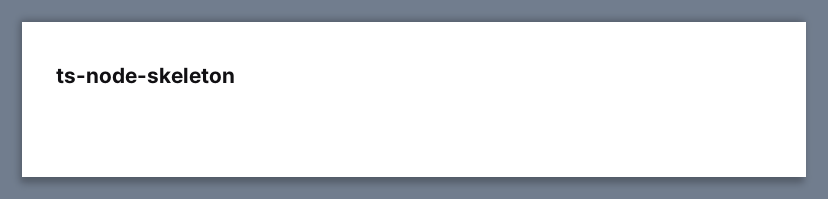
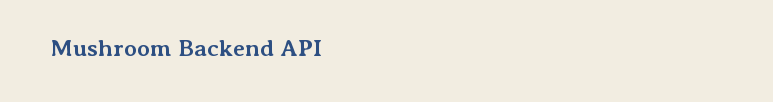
[56,67,235,84] ts-node-skeleton -> [51,40,322,56] Mushroom Backend API

